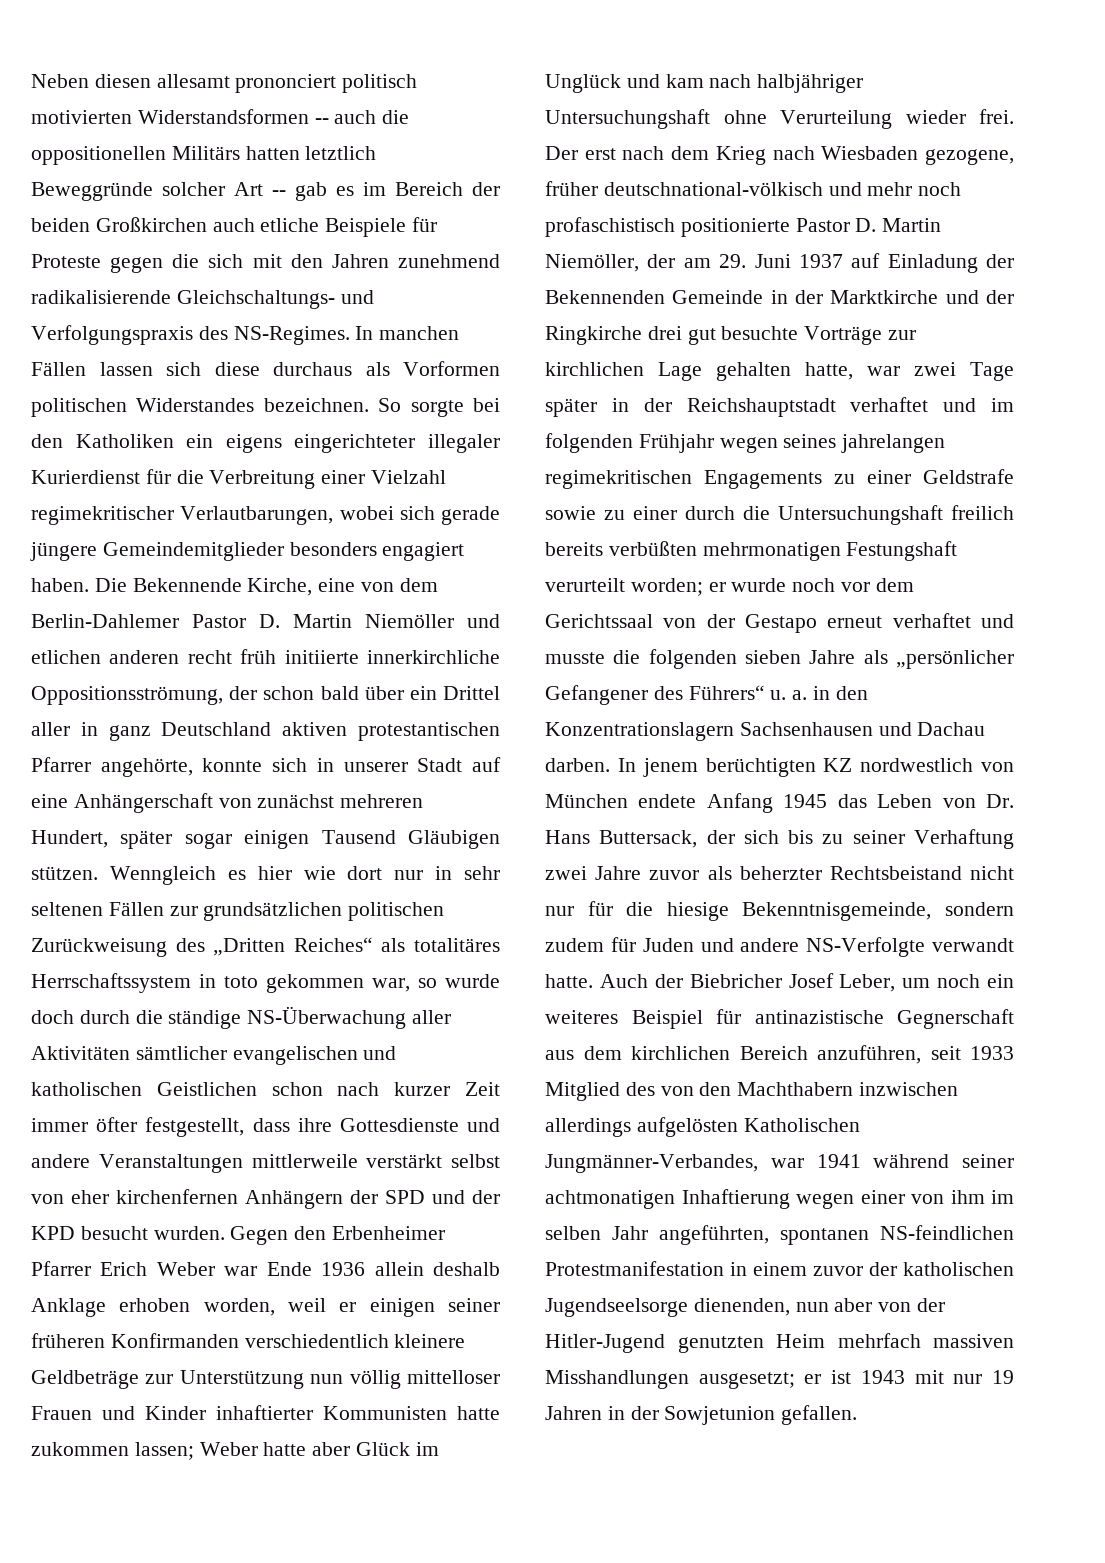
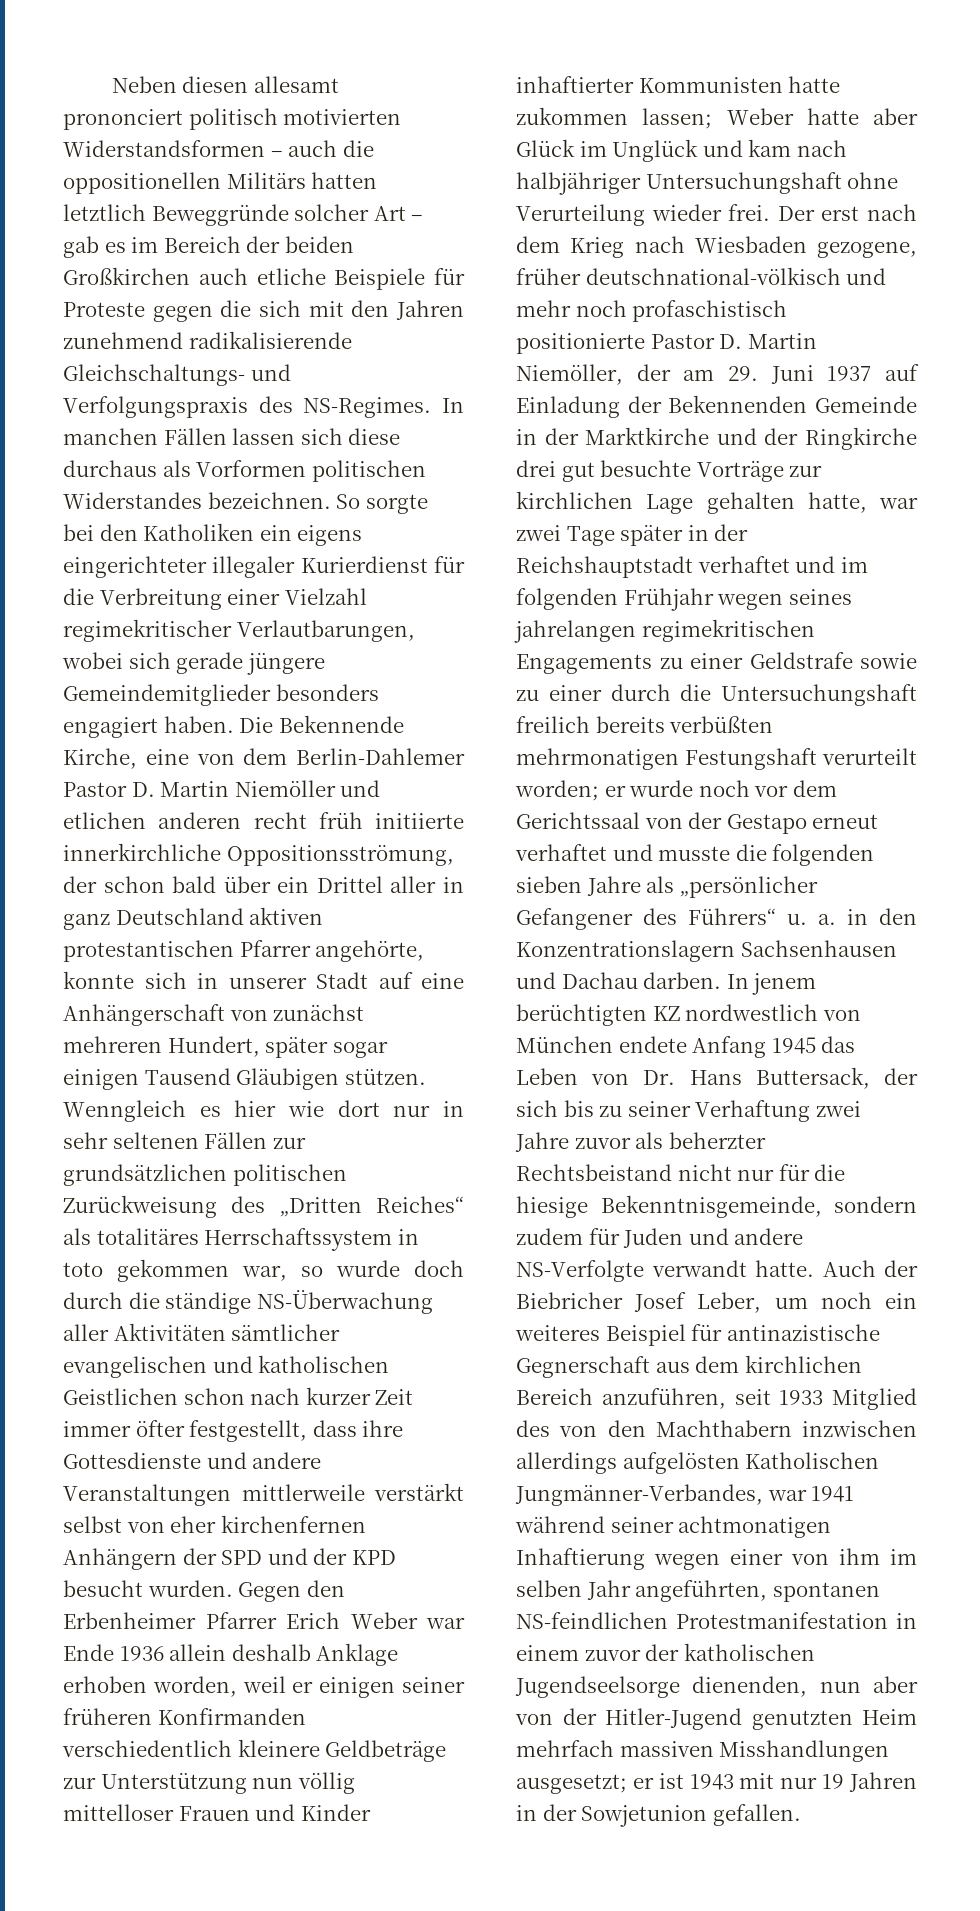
[314,118,329,124] -- -> [270,151,283,157] –
[272,190,286,196] -- -> [411,215,424,221] –

